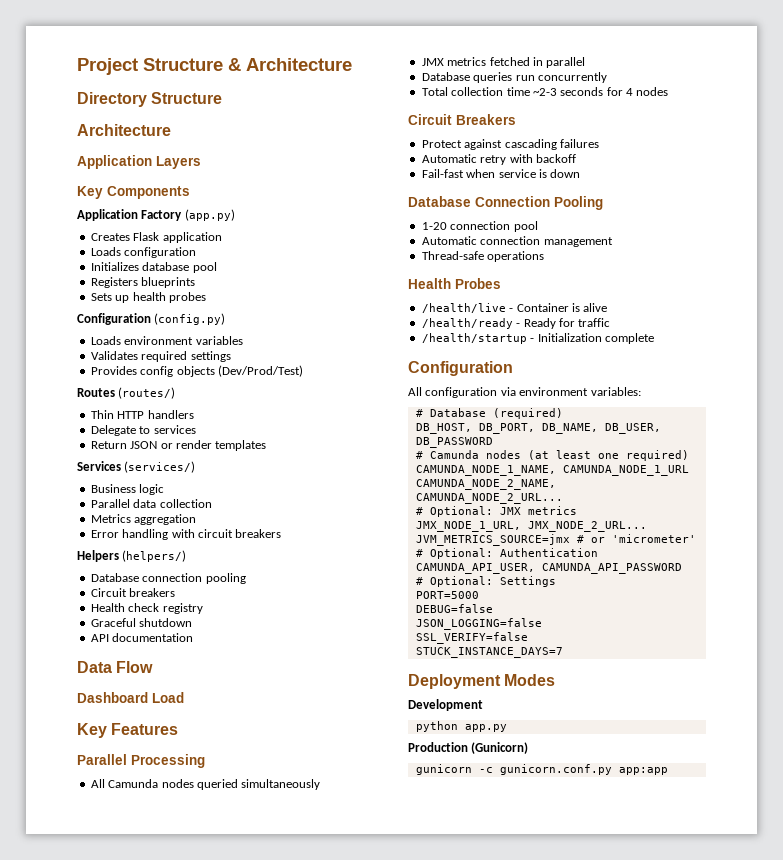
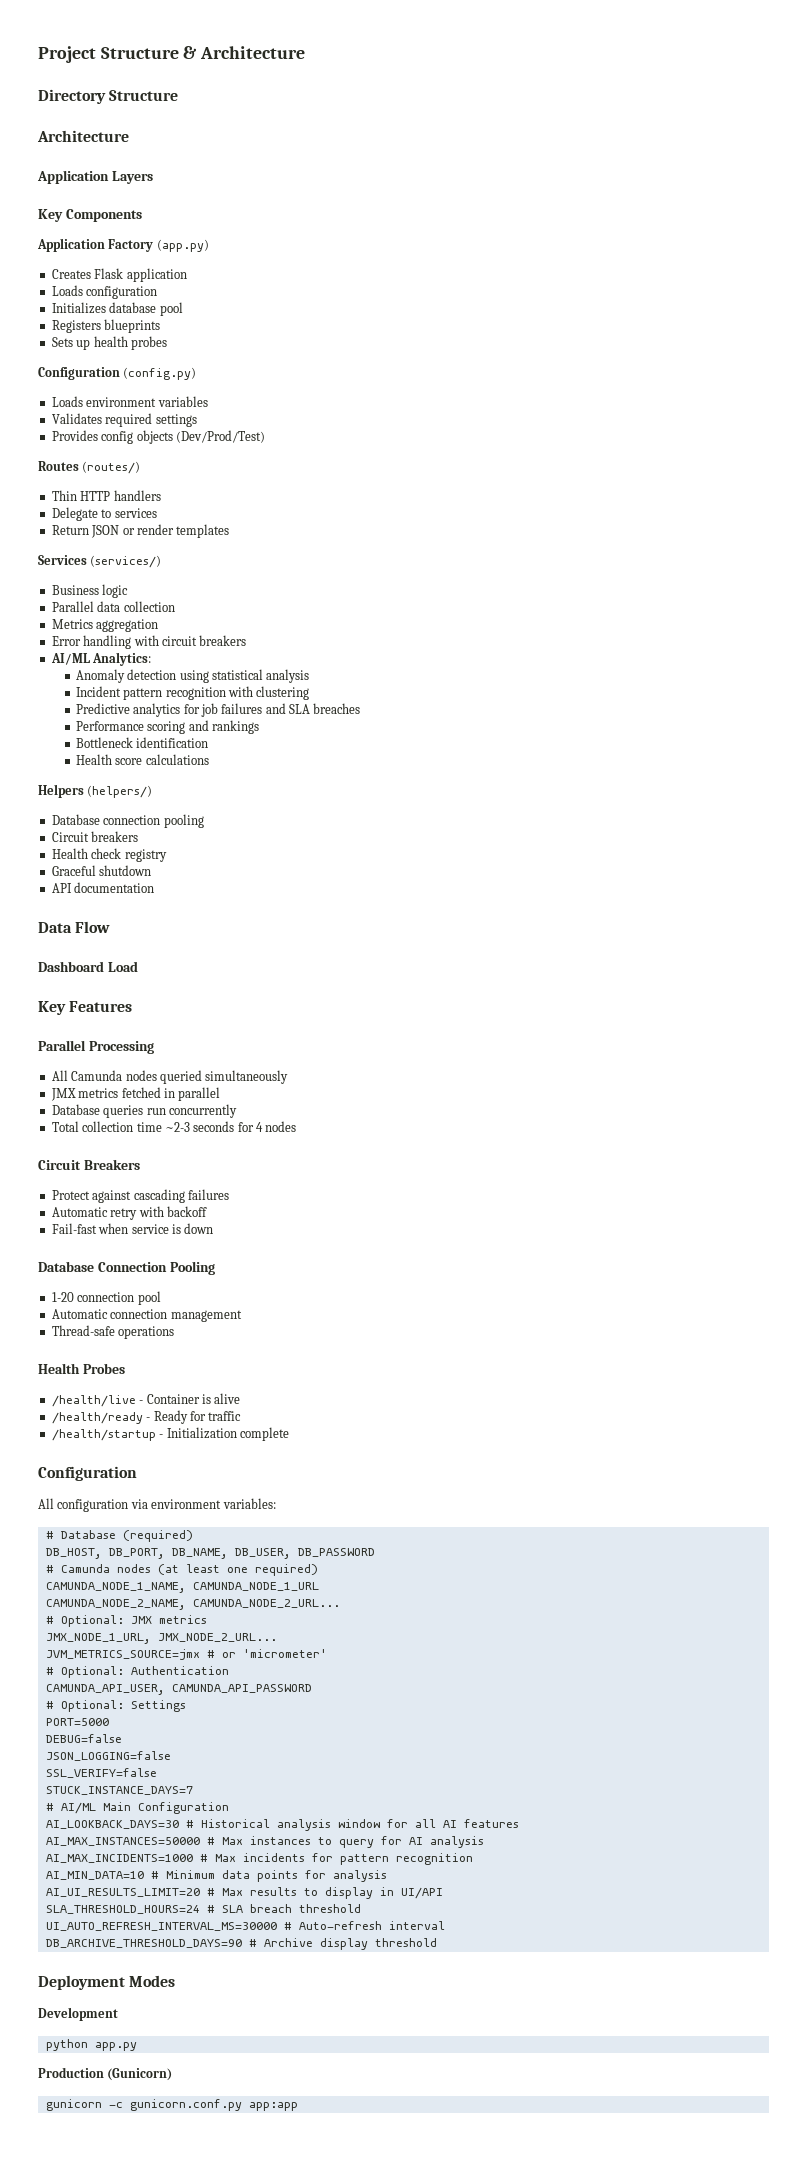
(282, 533) none -> [50,652,152,666] [75,669,310,683] [75,686,310,700] [75,703,361,717] [75,720,259,734] [75,737,209,748] [75,754,209,765] // AI/ML Analytics: // Anomaly detection using statistical analysis // Incident pattern recognition with clustering // Predictive analytics for job failures and SLA breaches // Performance scoring and rankings // Bottleneck identification // Health score calculations
(563, 652) none -> [45,1802,229,1814] [45,1819,519,1831] [45,1836,484,1848] [45,1853,473,1865] [45,1870,387,1882] [45,1887,443,1899] [45,1904,361,1914] [45,1921,445,1931] [45,1938,437,1950] // # AI/ML Main Configuration // AI_LOOKBACK_DAYS=30 # Historical analysis window for all AI features // AI_MAX_INSTANCES=50000 # Max instances to query for AI analysis // AI_MAX_INCIDENTS=1000 # Max incidents for pattern recognition // AI_MIN_DATA=10 # Minimum data points for analysis // AI_UI_RESULTS_LIMIT=20 # Max results to display in UI/API // SLA_THRESHOLD_HOURS=24 # SLA breach threshold // UI_AUTO_REFRESH_INTERVAL_MS=30000 # Auto-refresh interval // DB_ARCHIVE_THRESHOLD_DAYS=90 # Archive display threshold

